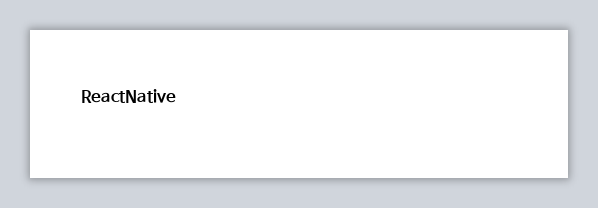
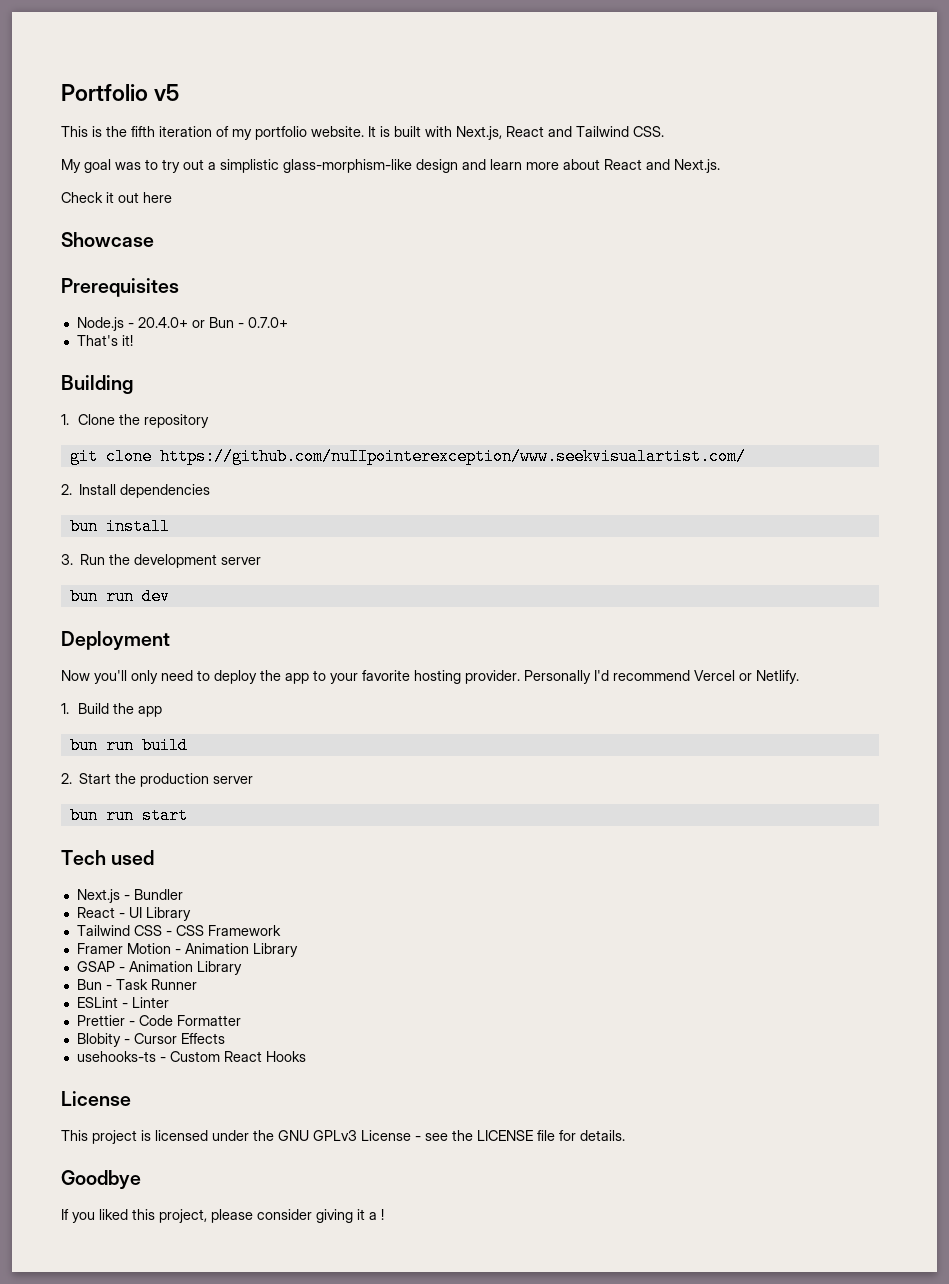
[81,89,176,103] ReactNative -> [61,84,180,101] [61,126,664,140] [61,159,720,173] [61,192,172,203] [61,232,154,247] [61,278,179,297] [76,317,288,331] [76,335,133,346] [61,375,133,394] [61,414,210,428] [69,448,746,465] [61,484,211,498] [69,518,170,535] [61,554,262,568] [69,588,170,605] [61,631,170,650] [61,670,799,684] [61,703,163,717] [69,737,188,754] [61,773,254,787] [69,807,188,824] [61,850,155,865] [76,889,183,903] [76,907,191,921] [76,925,281,936] [76,943,298,957] [76,961,242,975] [76,979,197,990] [76,997,169,1008] [76,1015,241,1026] [76,1033,225,1047] [76,1051,306,1062] [61,1091,131,1106] [61,1130,625,1144] [61,1170,141,1189] [61,1209,384,1223] Portfolio v5 // This is the fifth iteration of my portfolio website. It is built with Next.js, React and Tailwind CSS. // My goal was to try out a simplistic glass-morphism-like design and learn more about React and Next.js. // Check it out here // Showcase // Prerequisites // Node.js - 20.4.0+ or Bun - 0.7.0+ // That's it! // Building // 1. Clone the repository // git clone https://github.com/nuIIpointerexception/www.seekvisualartist.com/ // 2. Install dependencies // bun install // 3. Run the development server // bun run dev // Deployment // Now you'll only need to deploy the app to your favorite hosting provider. Personally I'd recommend Vercel or Netlify. // 1. Build the app // bun run build // 2. Start the production server // bun run start // Tech used // Next.js - Bundler // React - UI Library // Tailwind CSS - CSS Framework // Framer Motion - Animation Library // GSAP - Animation Library // Bun - Task Runner // ESLint - Linter // Prettier - Code Formatter // Blobity - Cursor Effects // usehooks-ts - Custom React Hooks // License // This project is licensed under the GNU GPLv3 License - see the LICENSE file for details. // Goodbye // If you liked this project, please consider giving it a !

